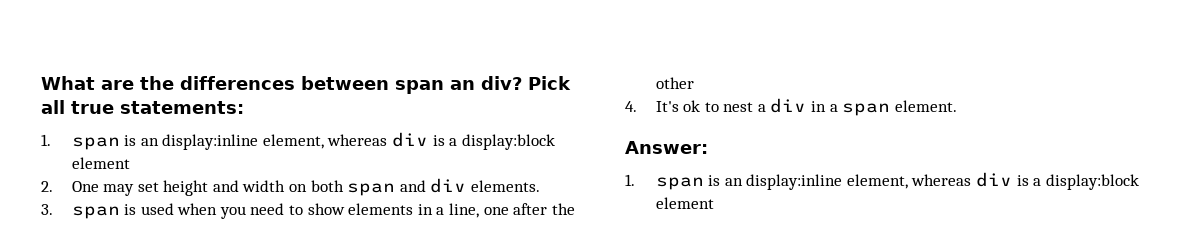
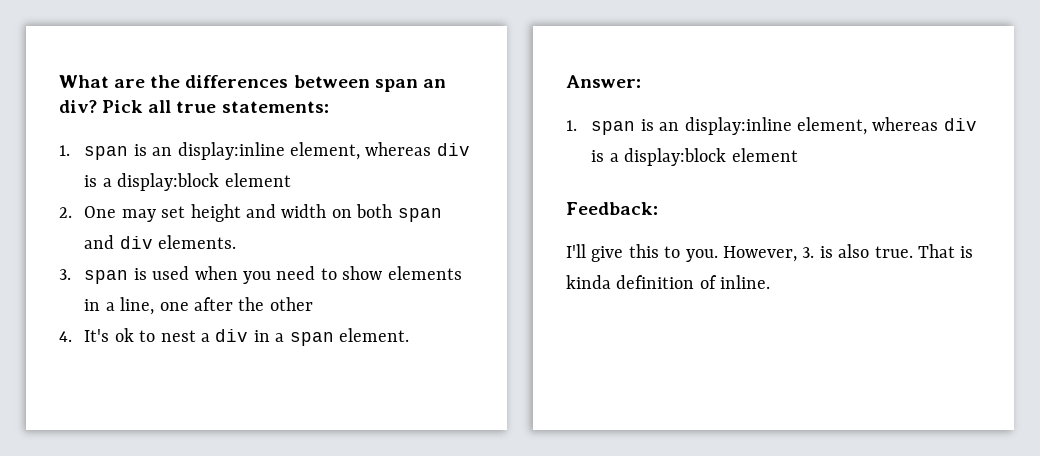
(714, 203) none -> [566,202,658,215] [566,244,974,262] [566,275,771,289] // Feedback: // I'll give this to you. However, 3. is also true. That is kinda definition of inline.

